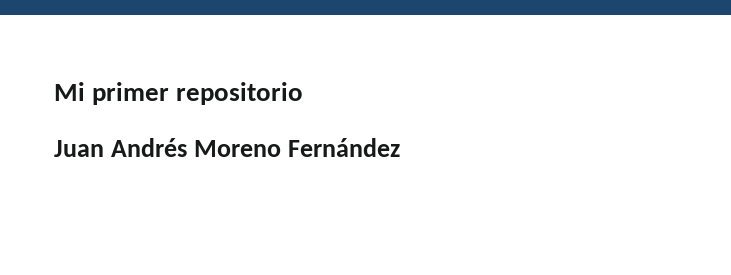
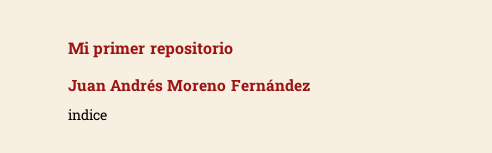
(400, 147) none -> [68,109,107,121] // indice

